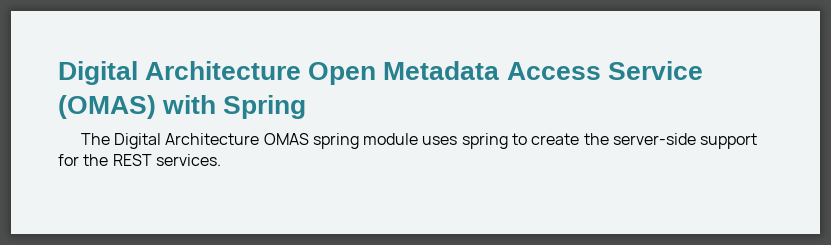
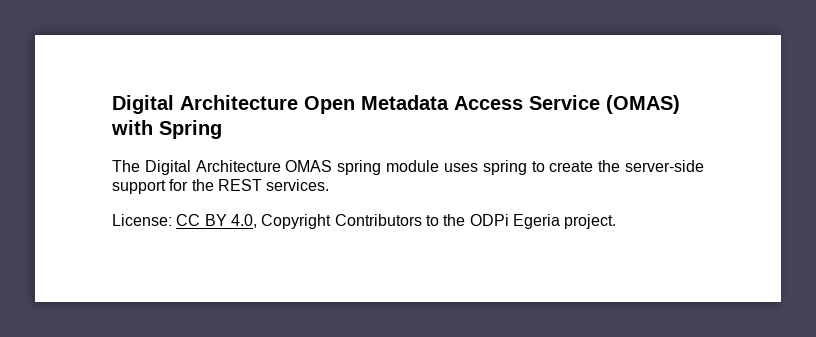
(221, 160) none -> [112,214,617,229] // License: CC BY 4.0, Copyright Contributors to the ODPi Egeria project.

